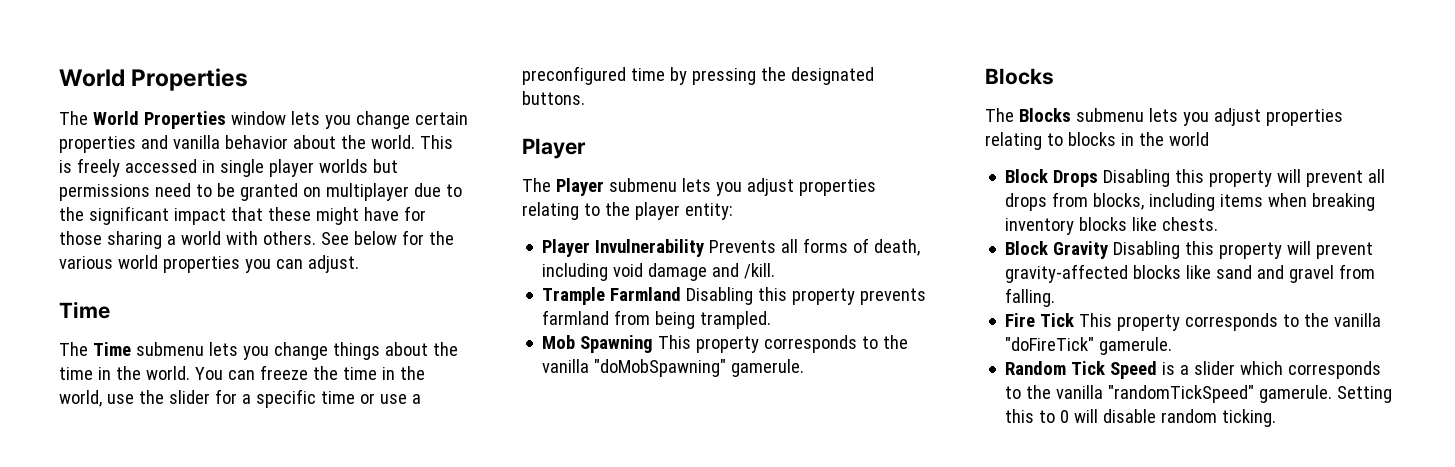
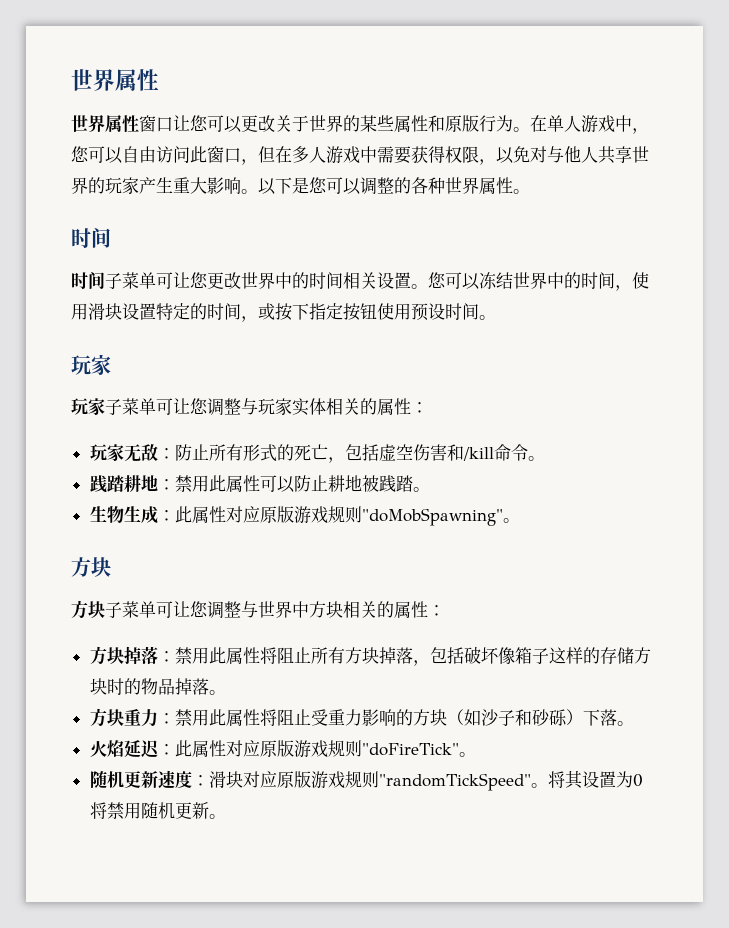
[59,68,249,91] [59,111,468,129] [59,135,453,153] [59,158,398,177] [59,183,462,201] [59,206,426,225] [59,230,454,249] [59,255,359,273] [59,301,110,319] [59,342,458,360] [59,365,425,380] [59,389,421,408] [522,66,874,85] [522,91,585,105] [522,138,586,159] [522,178,876,196] [522,202,733,220] [542,238,921,257] [542,263,776,281] [542,287,927,305] [542,310,772,329] [542,335,909,353] [542,359,805,377] [985,68,1054,85] [985,108,1343,126] [985,132,1209,150] [1005,169,1386,187] [1005,192,1376,211] [1005,217,1219,235] [1005,241,1374,259] [1005,264,1376,283] [1005,288,1056,307] [1005,313,1382,331] [1005,337,1173,355] [1005,361,1382,379] [1005,385,1393,403] [1005,409,1277,427] World Properties // The World Properties window lets you change certain properties and vanilla behavior about the world. This is freely accessed in single player worlds but permissions need to be granted on multiplayer due to the significant impact that these might have for those sharing a world with others. See below for the various world properties you can adjust. // Time // The Time submenu lets you change things about the time in the world. You can freeze the time in the world, use the slider for a specific time or use a preconfigured time by pressing the designated buttons. // Player // The Player submenu lets you adjust properties relating to the player entity: // Player Invulnerability Prevents all forms of death, including void damage and /kill. // Trample Farmland Disabling this property prevents farmland from being trampled. // Mob Spawning This property corresponds to the vanilla "doMobSpawning" gamerule. // Blocks // The Blocks submenu lets you adjust properties relating to blocks in the world // Block Drops Disabling this property will prevent all drops from blocks, including items when breaking inventory blocks like chests. // Block Gravity Disabling this property will prevent gravity-affected blocks like sand and gravel from falling. // Fire Tick This property corresponds to the vanilla "doFireTick" gamerule. // Random Tick Speed is a slider which corresponds to the vanilla "randomTickSpeed" gamerule. Setting this to 0 will disable random ticking. -> [71,69,159,91] [71,115,649,134] [71,146,649,165] [71,177,530,195] [71,228,111,248] [71,272,649,291] [71,303,496,322] [71,354,111,375] [71,398,428,416] [89,444,545,463] [89,475,430,493] [89,506,520,526] [71,557,111,577] [71,600,445,619] [89,646,651,666] [89,678,226,695] [89,708,634,727] [89,740,476,758] [89,770,643,791] [89,802,226,820] 世界属性 // 世界属性窗口让您可以更改关于世界的某些属性和原版行为。在单人游戏中，您可以自由访问此窗口，但在多人游戏中需要获得权限，以免对与他人共享世界的玩家产生重大影响。以下是您可以调整的各种世界属性。 // 时间 // 时间子菜单可让您更改世界中的时间相关设置。您可以冻结世界中的时间，使用滑块设置特定的时间，或按下指定按钮使用预设时间。 // 玩家 // 玩家子菜单可让您调整与玩家实体相关的属性： // 玩家无敌：防止所有形式的死亡，包括虚空伤害和/kill命令。 // 践踏耕地：禁用此属性可以防止耕地被践踏。 // 生物生成：此属性对应原版游戏规则"doMobSpawning"。 // 方块 // 方块子菜单可让您调整与世界中方块相关的属性： // 方块掉落：禁用此属性将阻止所有方块掉落，包括破坏像箱子这样的存储方块时的物品掉落。 // 方块重力：禁用此属性将阻止受重力影响的方块（如沙子和砂砾）下落。 // 火焰延迟：此属性对应原版游戏规则"doFireTick"。 // 随机更新速度：滑块对应原版游戏规则"randomTickSpeed"。将其设置为0将禁用随机更新。

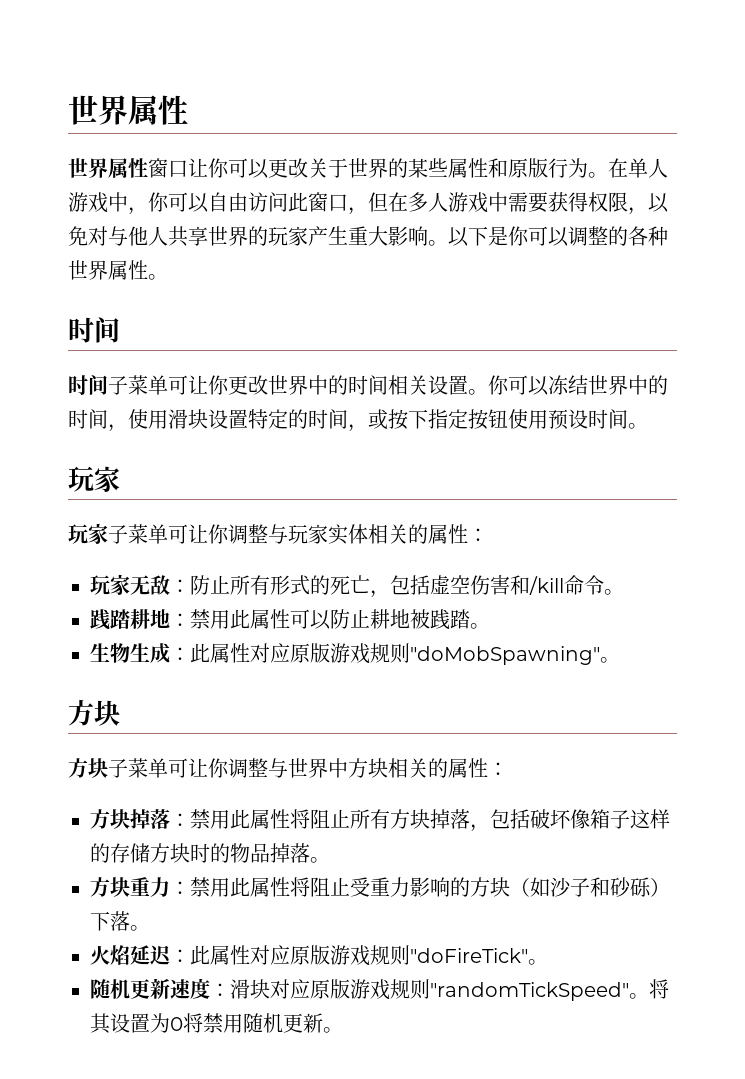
[190,115,208,131] 您 -> [208,158,229,178] 你
[71,146,89,162] 您 -> [148,192,169,212] 你
[309,177,327,193] 您 -> [508,226,529,246] 你
[190,272,208,288] 您 -> [208,375,229,395] 你
[428,272,446,288] 您 -> [488,375,509,395] 你
[190,398,208,414] 您 -> [208,524,229,544] 你
[190,601,208,617] 您 -> [208,758,229,778] 你

